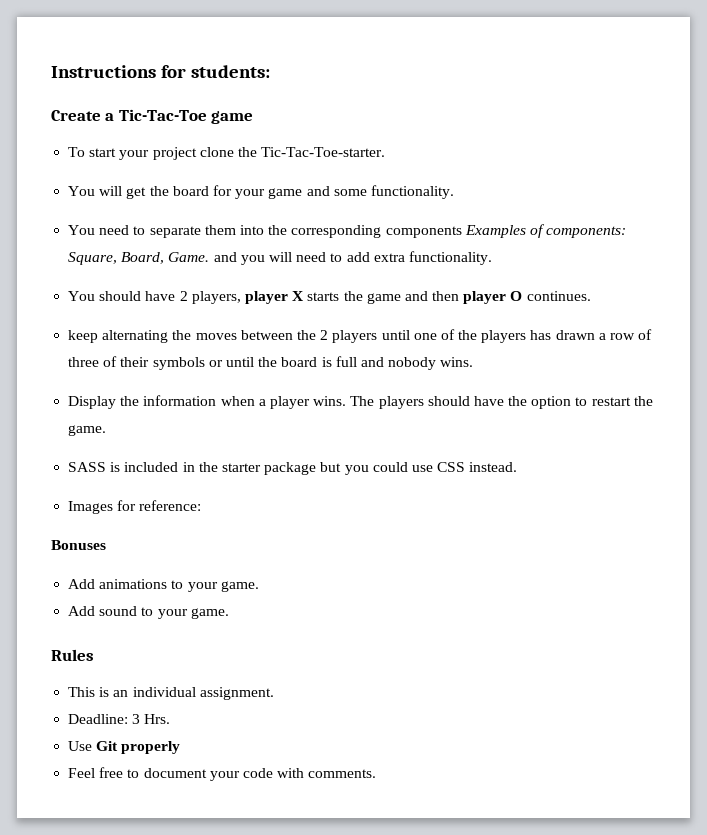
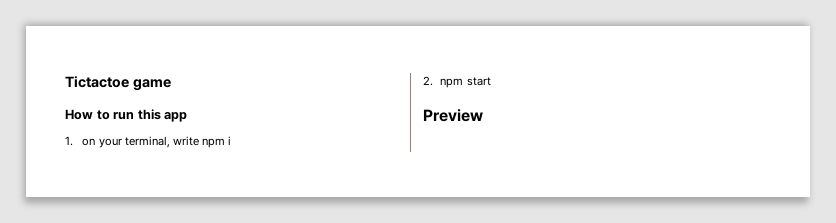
[51,65,270,78] [51,109,254,124] [68,147,386,160] [68,185,454,199] [68,224,627,238] [68,251,492,265] [68,291,591,304] [68,329,653,343] [68,356,474,370] [68,395,653,409] [68,425,107,436] [68,462,518,475] [68,500,202,514] [51,540,106,550] [68,579,259,592] [68,606,229,619] [51,649,94,661] [68,687,274,700] [68,714,171,724] [68,741,181,754] [68,767,377,781] Instructions for students: // Create a Tic-Tac-Toe game // To start your project clone the Tic-Tac-Toe-starter. // You will get the board for your game and some functionality. // You need to separate them into the corresponding components Examples of components: Square, Board, Game. and you will need to add extra functionality. // You should have 2 players, player X starts the game and then player O continues. // keep alternating the moves between the 2 players until one of the players has drawn a row of three of their symbols or until the board is full and nobody wins. // Display the information when a player wins. The players should have the option to restart the game. // SASS is included in the starter package but you could use CSS instead. // Images for reference: // Bonuses // Add animations to your game. // Add sound to your game. // Rules // This is an individual assignment. // Deadline: 3 Hrs. // Use Git properly // Feel free to document your code with comments. -> [65,76,171,91] [65,109,188,122] [65,136,231,148] [423,76,491,88] [423,109,483,122] Tictactoe game // How to run this app // 1. on your terminal, write npm i // 2. npm start // Preview

